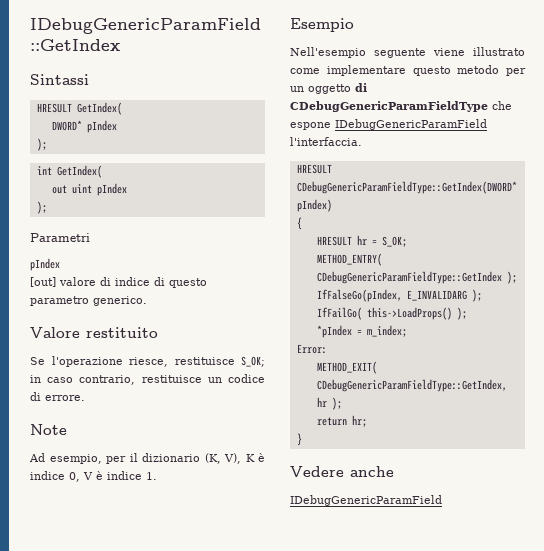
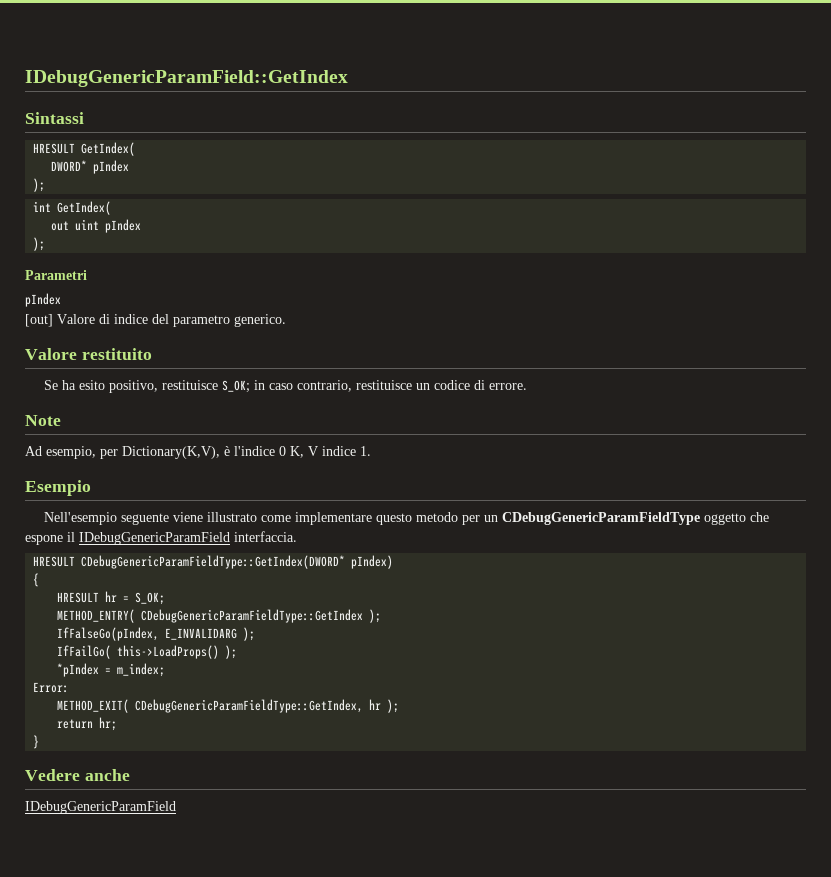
[59,277,96,286] valore -> [57,314,95,324] Valore
[154,277,207,288] di questo -> [152,314,169,324] del
[51,356,168,367] l'operazione riesce, -> [62,380,159,393] ha esito positivo,
[129,453,265,464] [30,471,103,482] il dizionario (K, V), K è indice 0, V è -> [122,446,318,459] Dictionary(K,V), è l'indice 0 K, V
[308,83,367,94] [290,101,512,112] [290,119,487,130] [290,137,362,146] oggetto di CDebugGenericParamFieldType che espone IDebugGenericParamField l'interfaccia. -> [502,512,770,525] [25,531,297,545] CDebugGenericParamFieldType oggetto che espone il IDebugGenericParamField interfaccia.

